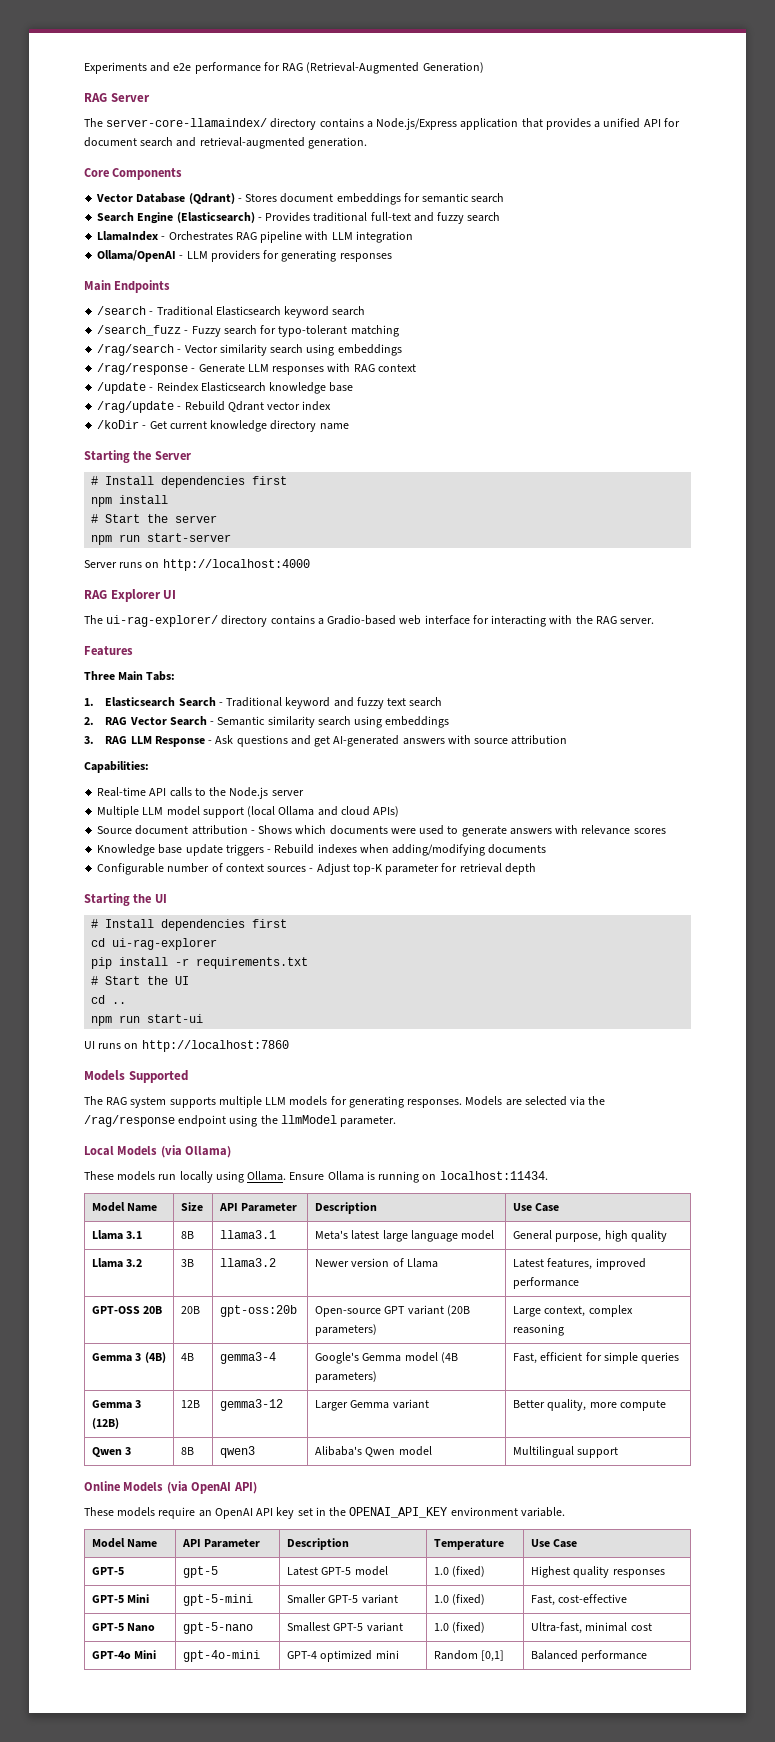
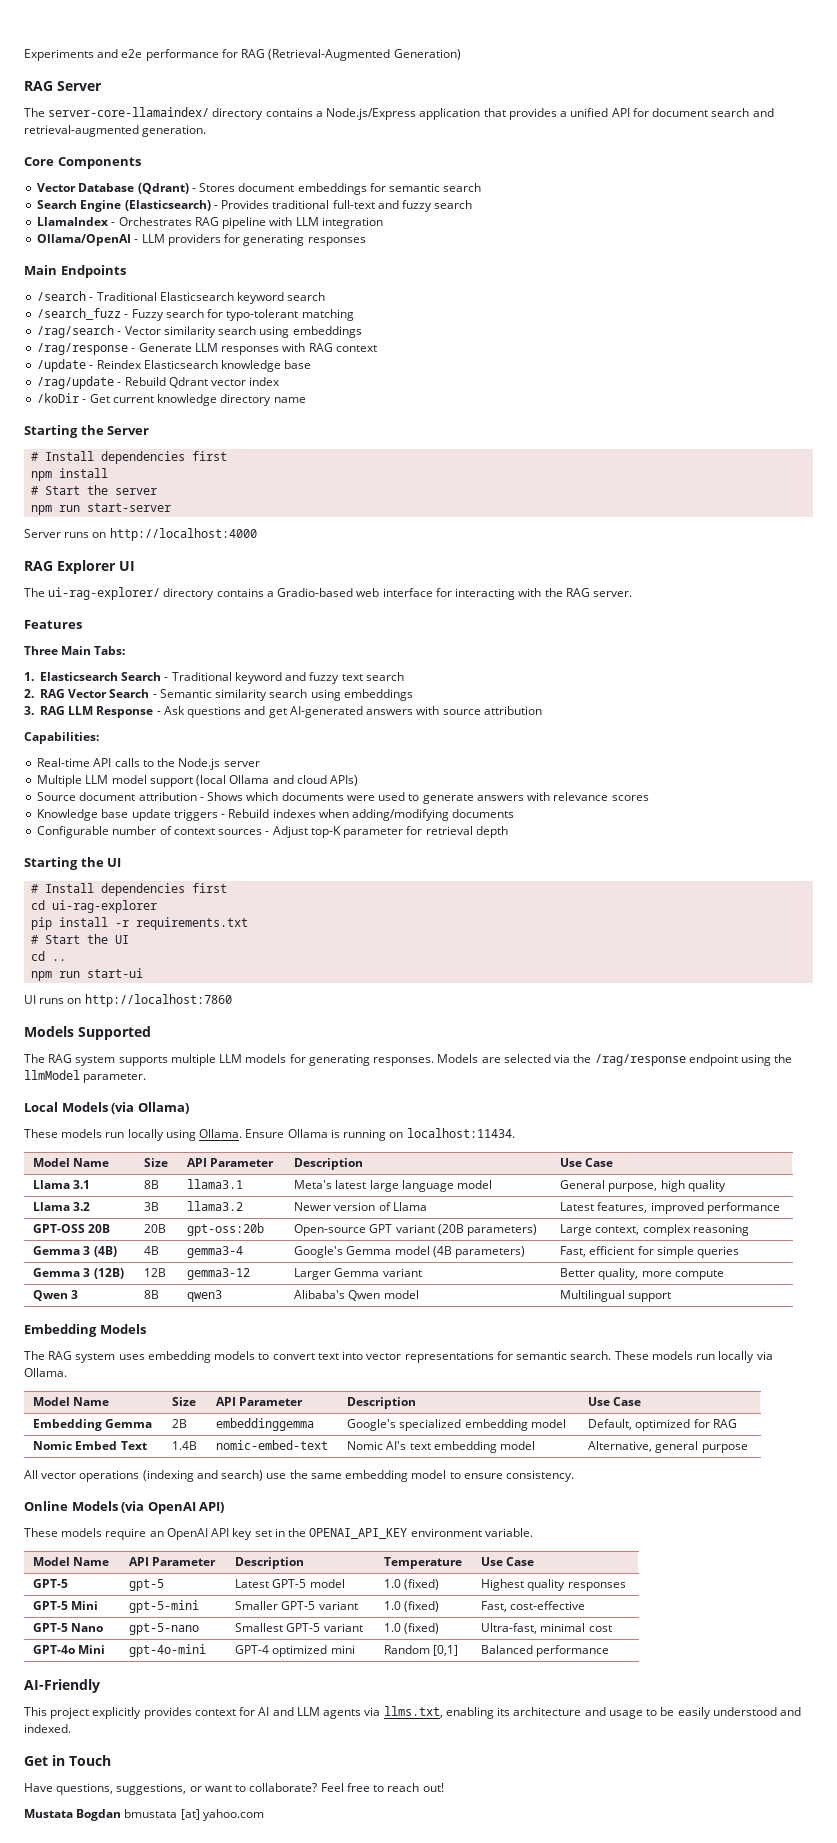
(619, 1452) none -> [24,1324,146,1337] [24,1351,773,1363] [24,1368,67,1377] [33,1397,110,1406] [172,1397,197,1406] [216,1397,304,1406] [347,1397,417,1409] [588,1397,642,1406] [33,1419,153,1431] [172,1419,188,1428] [216,1418,315,1431] [347,1419,566,1431] [588,1419,737,1431] [33,1441,147,1450] [172,1441,198,1450] [216,1440,329,1450] [347,1441,536,1453] [588,1441,748,1453] [24,1470,575,1482] // Embedding Models // The RAG system uses embedding models to convert text into vector representations for semantic search. These models run locally via Ollama. // Model Name | Size | API Parameter | Description | Use Case // Embedding Gemma | 2B | embeddinggemma | Google's specialized embedding model | Default, optimized for RAG // Nomic Embed Text | 1.4B | nomic-embed-text | Nomic AI's text embedding model | Alternative, general purpose // All vector operations (indexing and search) use the same embedding model to ensure consistency.
(648, 1656) none -> [24,1679,100,1693] [24,1706,802,1719] [24,1724,71,1733] [24,1755,111,1766] [24,1783,444,1795] [24,1809,264,1821] // AI-Friendly // This project explicitly provides context for AI and LLM agents via llms.txt, enabling its architecture and usage to be easily understood and indexed. // Get in Touch // Have questions, suggestions, or want to collaborate? Feel free to reach out! // Mustata Bogdan bmustata [at] yahoo.com

